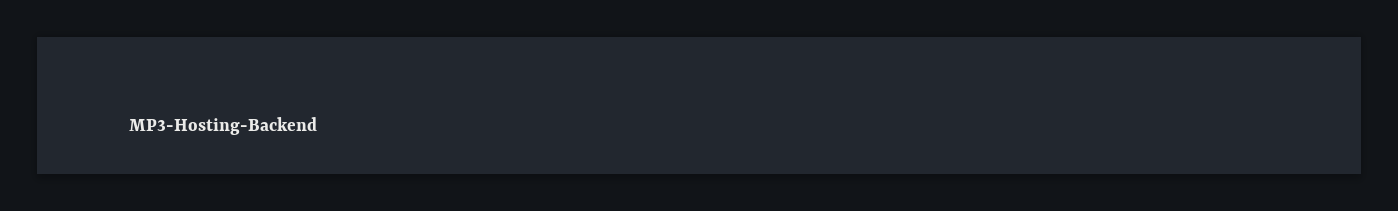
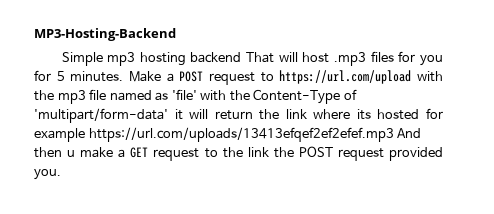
(317, 126) none -> [61,51,444,66] [34,70,443,85] [34,89,357,104] [34,108,443,123] [34,127,422,142] [34,146,443,161] [34,169,61,180] // Simple mp3 hosting backend That will host .mp3 files for you for 5 minutes. Make a POST request to https://url.com/upload with the mp3 file named as 'file' with the Content-Type of 'multipart/form-data' it will return the link where its hosted for example https://url.com/uploads/13413efqef2ef2efef.mp3 And then u make a GET request to the link the POST request provided you.

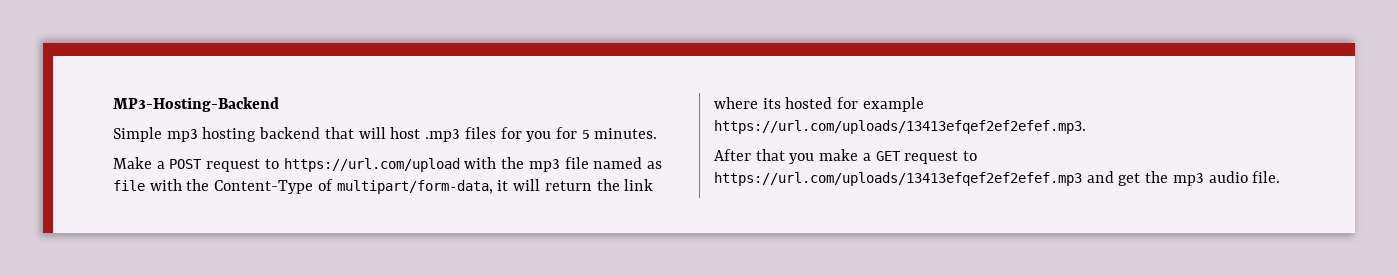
[246,52,275,63] That -> [324,127,354,139] that
(124, 76) none -> (658, 133) //
[171,89,197,100] 'file' -> [113,180,145,191] file
[34,108,168,123] 'multipart/form-data' -> [336,180,493,194] multipart/form-data,
[88,127,422,142] [34,147,76,158] https://url.com/uploads/13413efqef2ef2efef.mp3 And then u -> [714,120,1086,134] [714,149,815,164] https://url.com/uploads/13413efqef2ef2efef.mp3. // After that you
[222,146,443,161] [34,169,61,180] the link the POST request provided you. -> [714,171,1281,186] https://url.com/uploads/13413efqef2ef2efef.mp3 and get the mp3 audio file.

